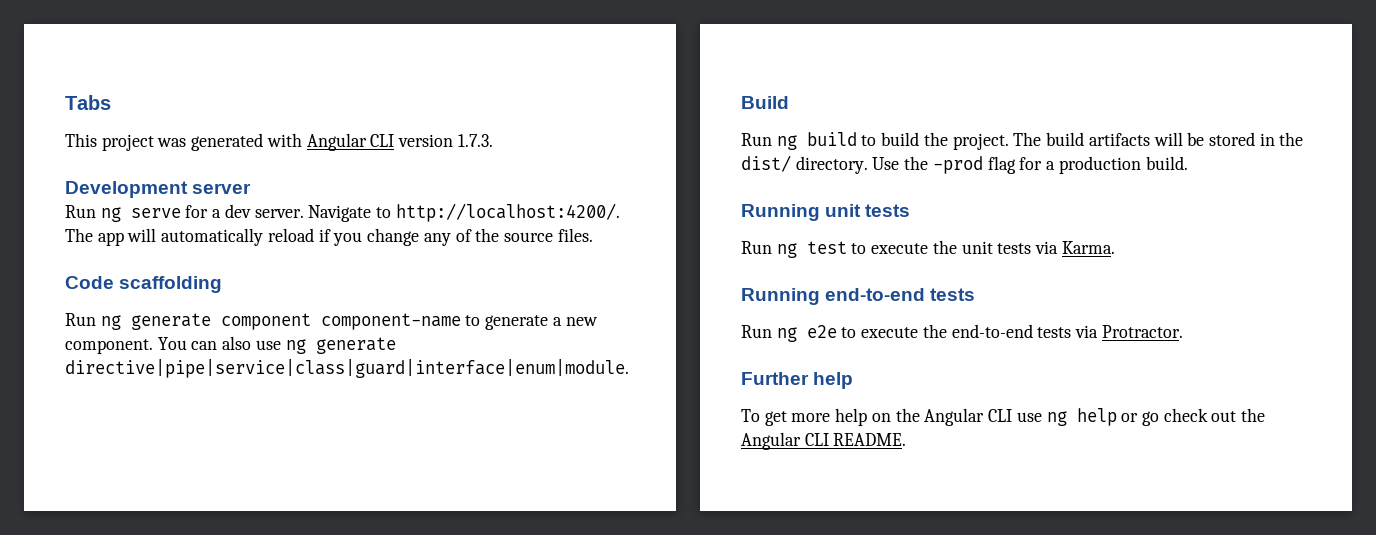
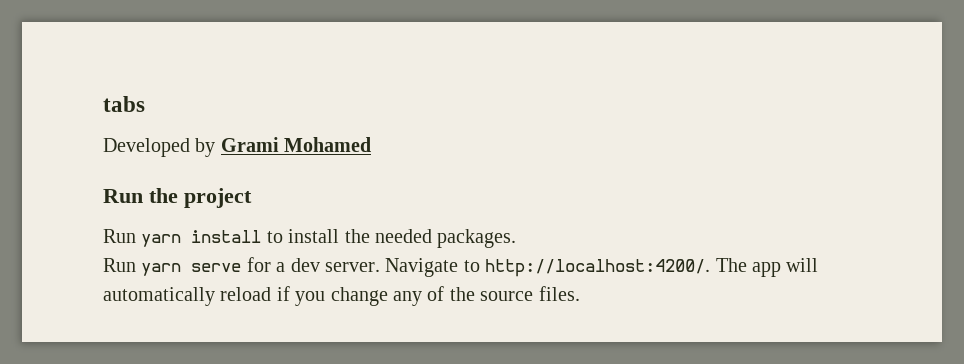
[65,95,111,110] [65,133,493,151] [65,181,252,198] [65,205,121,222] Tabs // This project was generated with Angular CLI version 1.7.3. // Development server // Run ng -> [103,96,145,112] [103,137,372,157] [103,188,252,208] [103,229,517,248] [103,258,182,276] tabs // Developed by Grami Mohamed // Run the project // Run yarn install to install the needed packages. // Run yarn
[65,276,223,293] [65,313,598,330] [65,336,396,354] [65,359,629,378] [741,96,789,109] [741,132,1304,150] [741,155,1188,174] [741,204,911,221] [741,240,1115,258] [741,288,976,305] [741,324,1183,342] [741,372,854,389] [741,408,1266,426] [741,432,907,450] // Code scaffolding // Run ng generate component component-name to generate a new component. You can also use ng generate directive|pipe|service|class|guard|interface|enum|module. // Build // Run ng build to build the project. The build artifacts will be stored in the dist/ directory. Use the -prod flag for a production build. // Running unit tests // Run ng test to execute the unit tests via Karma. // Running end-to-end tests // Run ng e2e to execute the end-to-end tests via Protractor. // Further help // To get more help on the Angular CLI use ng help or go check out the Angular CLI README. -> (580, 293) none

